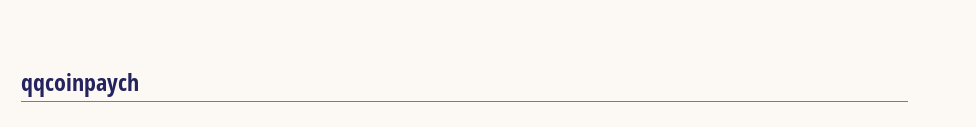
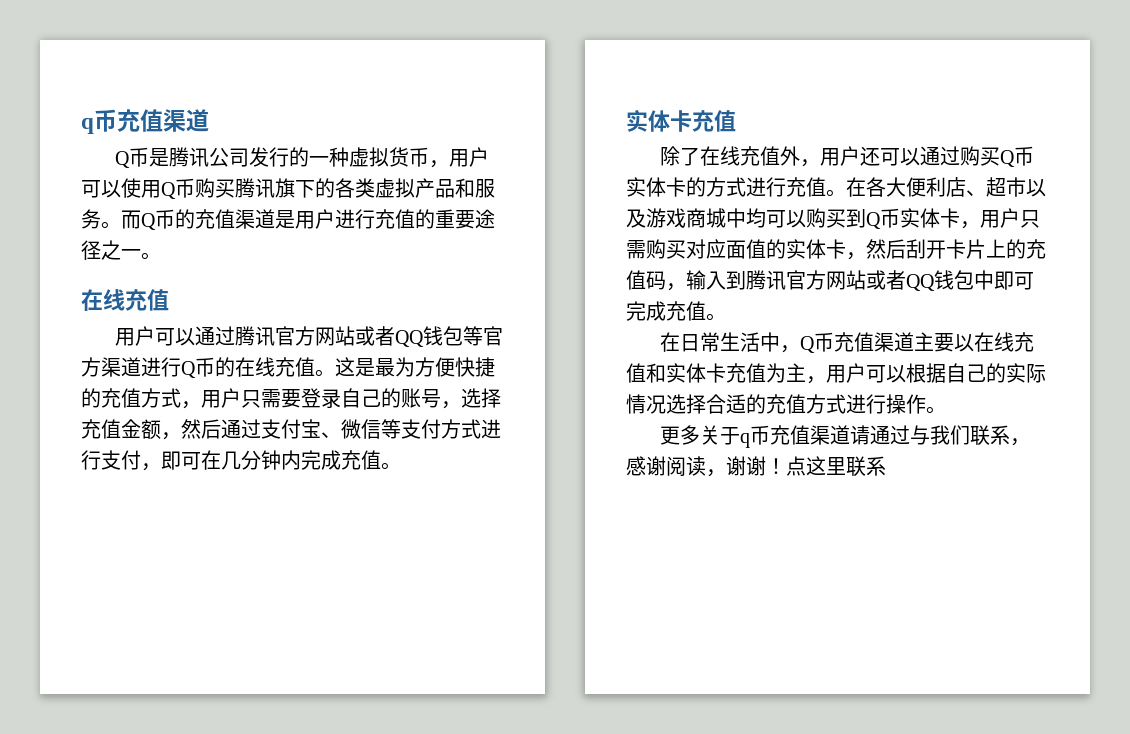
[21,73,139,97] qqcoinpaych -> [81,109,209,134] [115,147,490,168] [81,178,495,199] [81,209,495,230] [81,240,161,260] [81,289,169,311] [115,326,504,347] [81,357,495,378] [81,388,501,409] [81,419,501,440] [81,450,401,471] [626,109,736,132] [660,146,1035,167] [626,177,1046,197] [626,208,1040,229] [626,239,1046,260] [626,270,1034,291] [626,301,726,321] [660,332,1035,353] [626,363,1046,384] [626,394,946,414] [660,425,1031,448] [626,456,886,477] q币充值渠道 // Q币是腾讯公司发行的一种虚拟货币，用户可以使用Q币购买腾讯旗下的各类虚拟产品和服务。而Q币的充值渠道是用户进行充值的重要途径之一。 // 在线充值 // 用户可以通过腾讯官方网站或者QQ钱包等官方渠道进行Q币的在线充值。这是最为方便快捷的充值方式，用户只需要登录自己的账号，选择充值金额，然后通过支付宝、微信等支付方式进行支付，即可在几分钟内完成充值。 // 实体卡充值 // 除了在线充值外，用户还可以通过购买Q币实体卡的方式进行充值。在各大便利店、超市以及游戏商城中均可以购买到Q币实体卡，用户只需购买对应面值的实体卡，然后刮开卡片上的充值码，输入到腾讯官方网站或者QQ钱包中即可完成充值。 // 在日常生活中，Q币充值渠道主要以在线充值和实体卡充值为主，用户可以根据自己的实际情况选择合适的充值方式进行操作。 // 更多关于q币充值渠道请通过与我们联系，感谢阅读，谢谢！点这里联系

